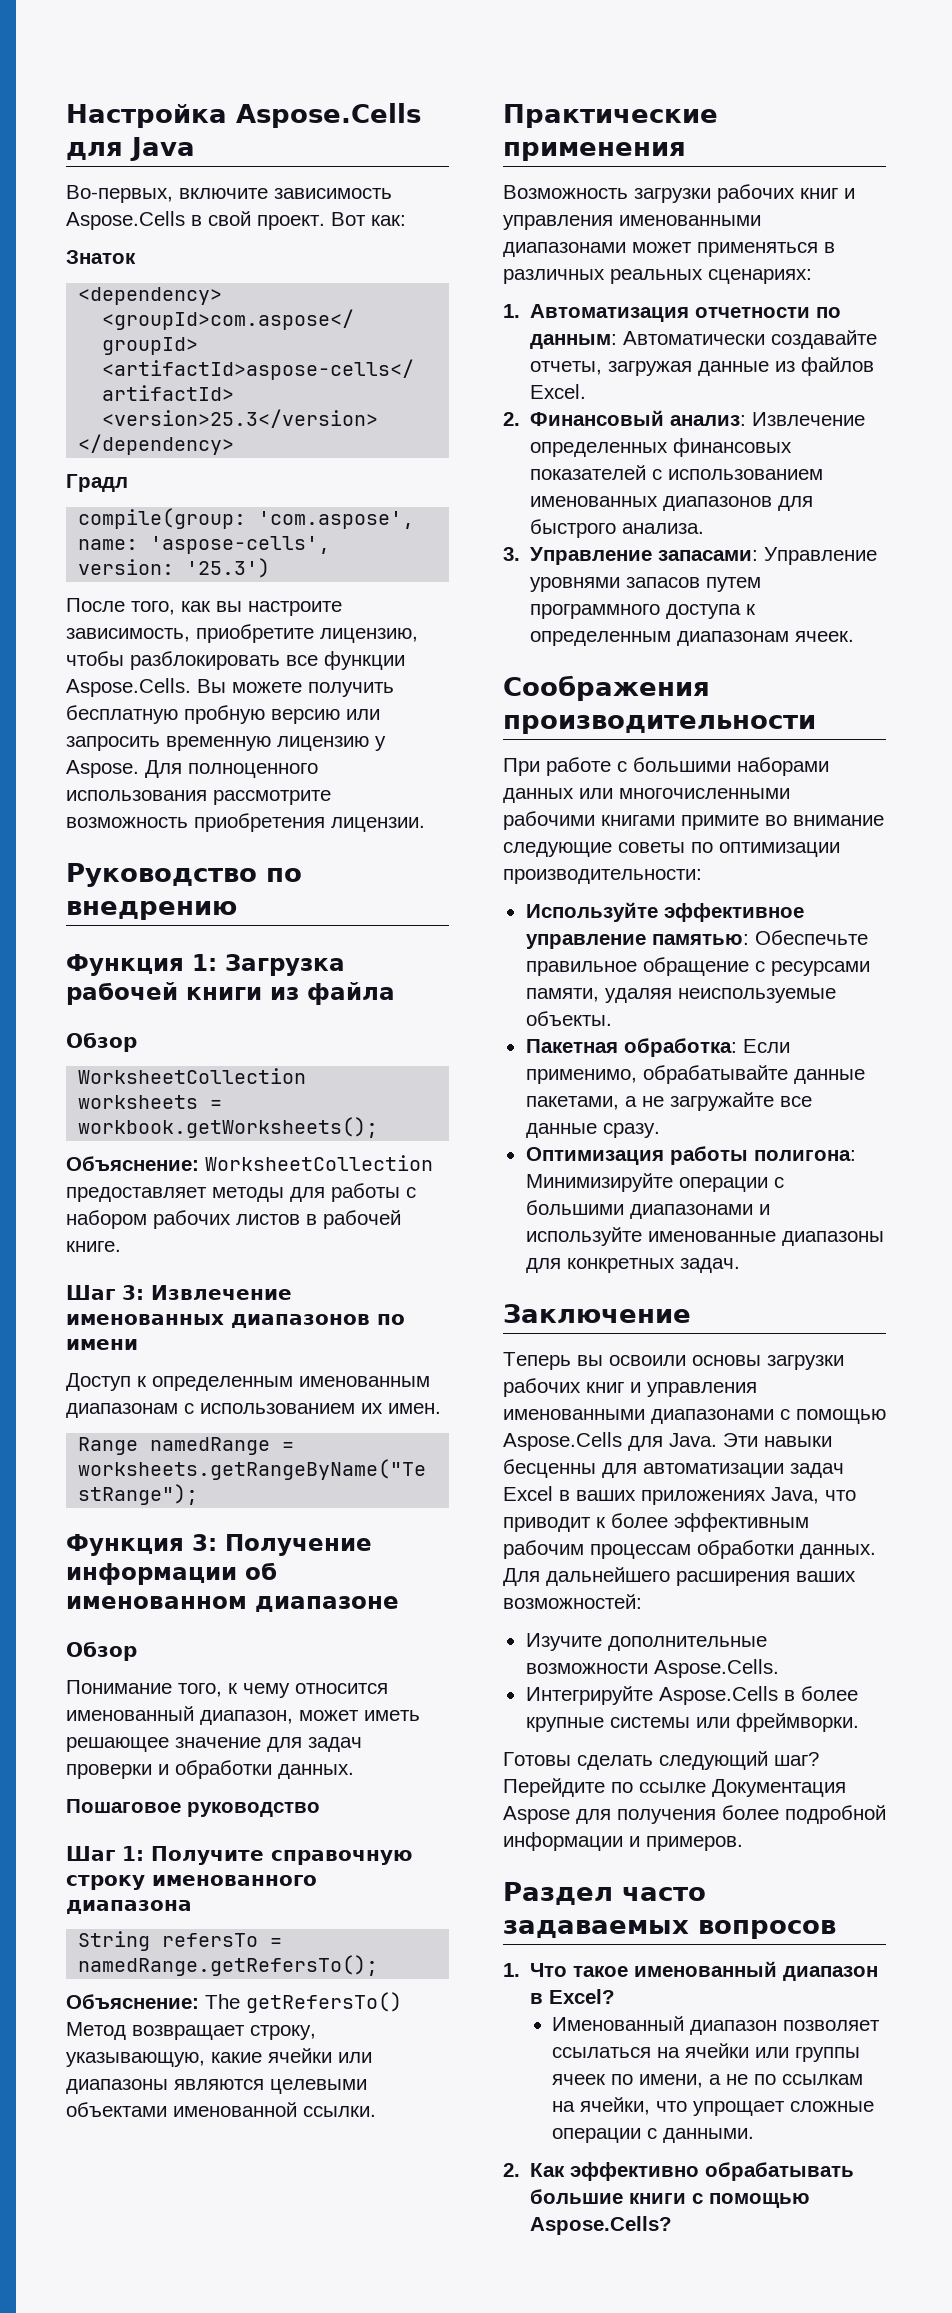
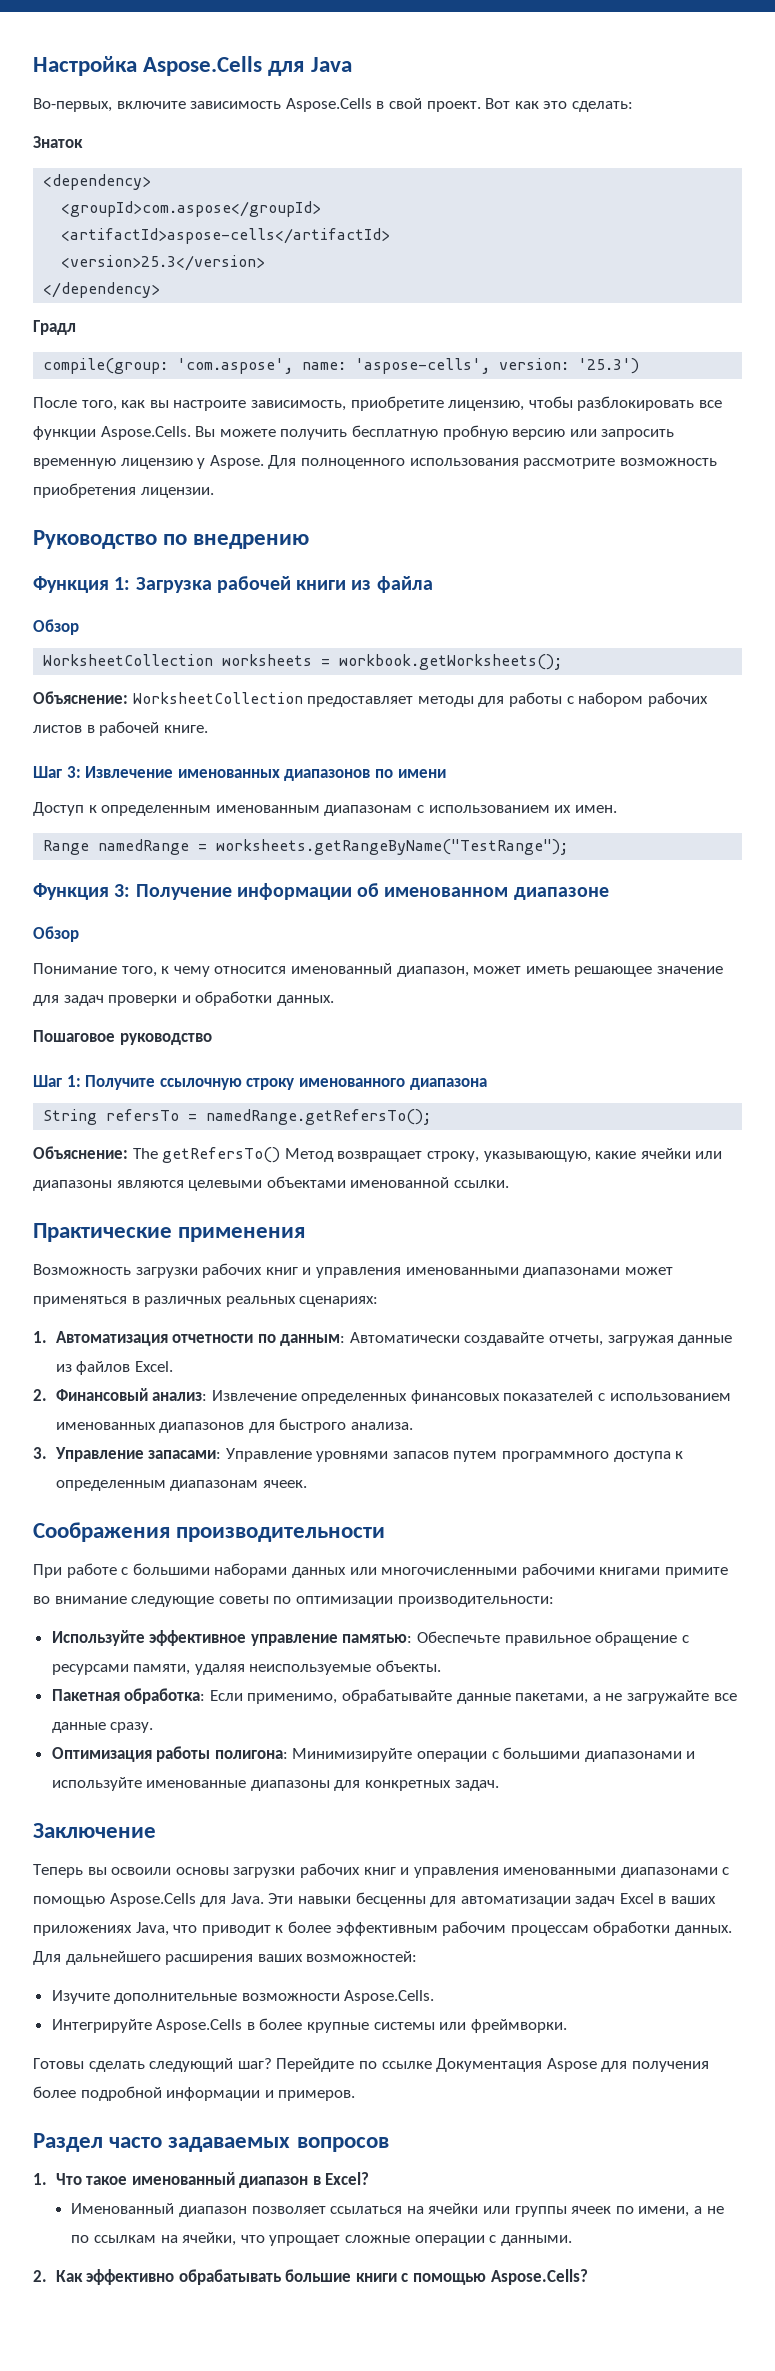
[371,215,406,226] как: -> [514,101,633,112] как это сделать:
[271,1850,412,1865] справочную -> [159,1078,242,1090] ссылочную

